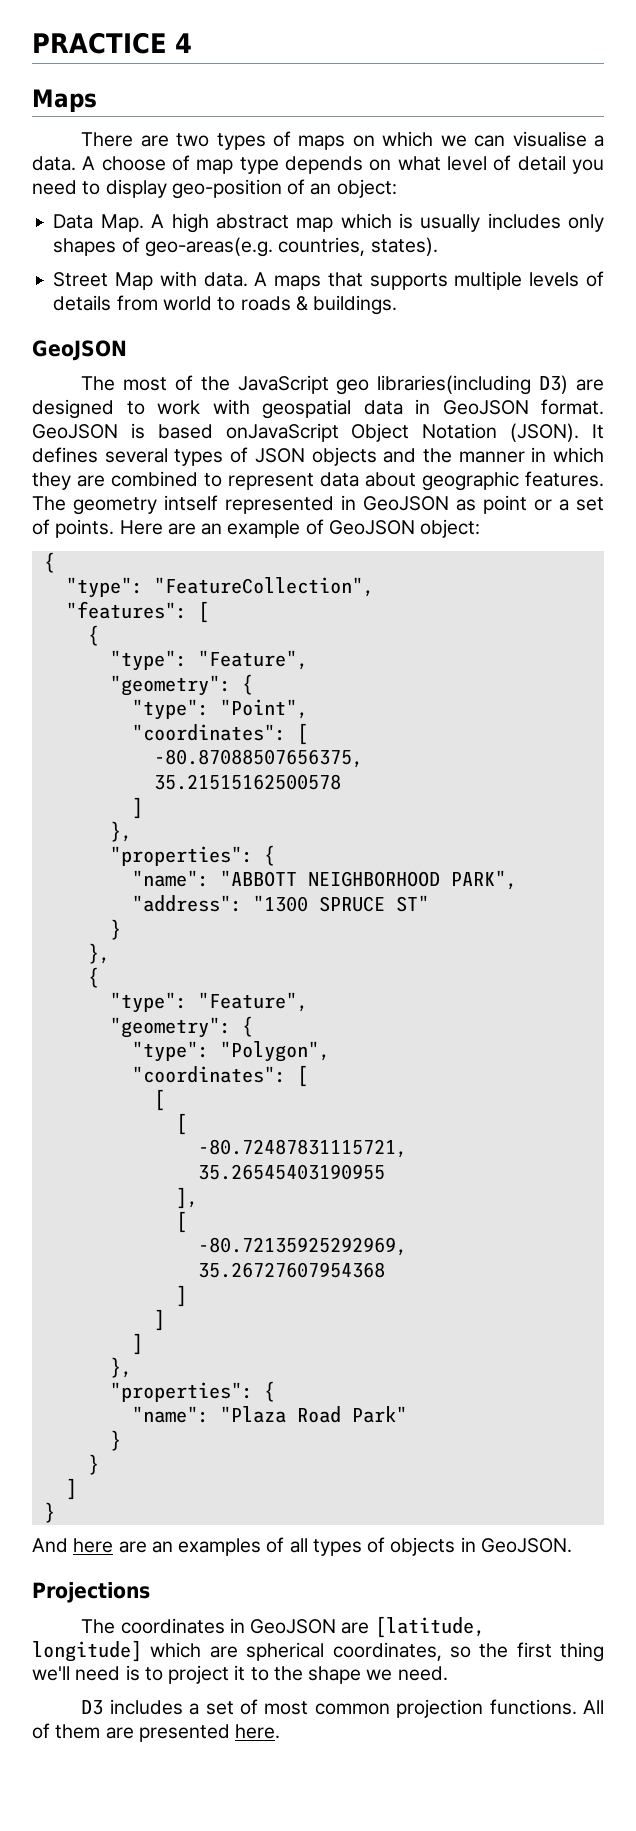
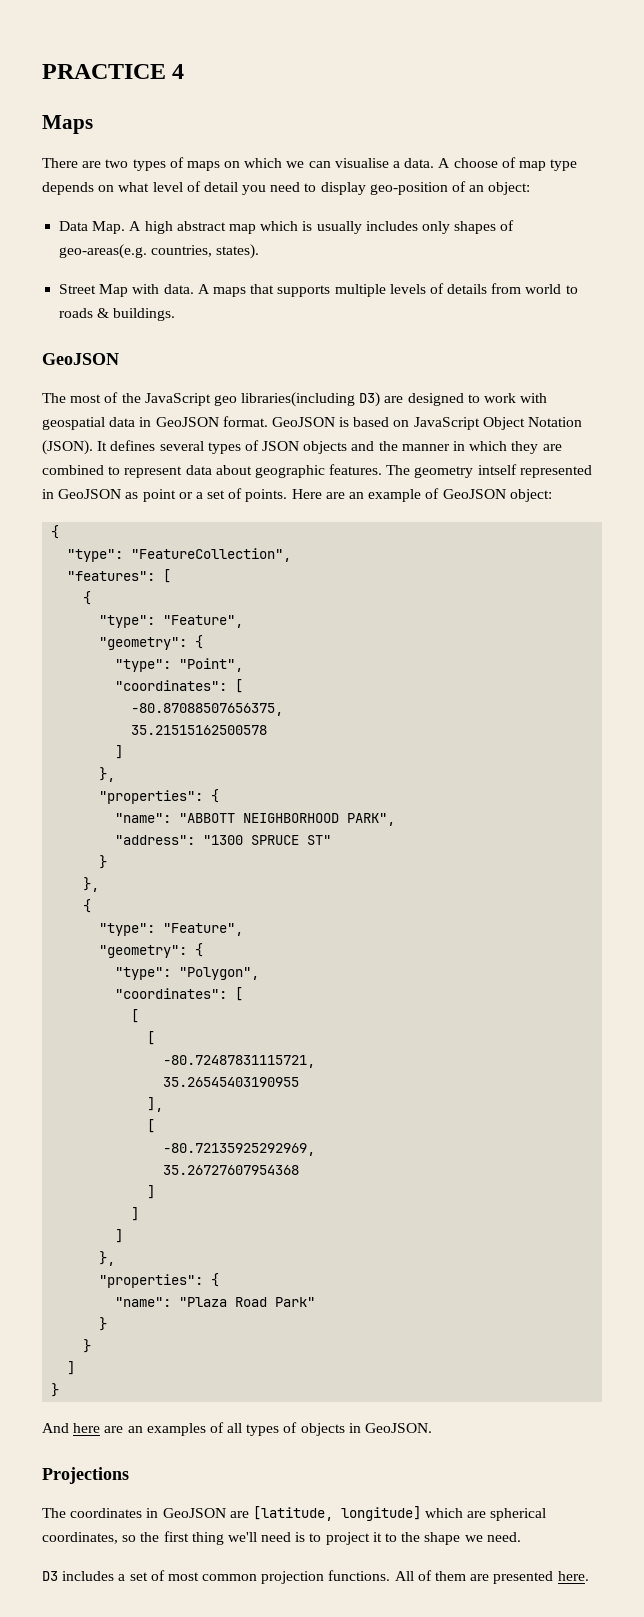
[225,423,339,442] onJavaScript -> [393,417,480,430] on JavaScript

